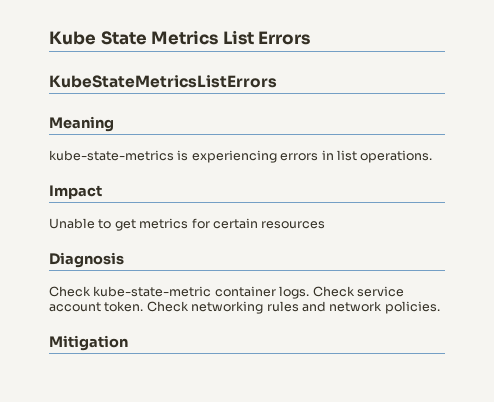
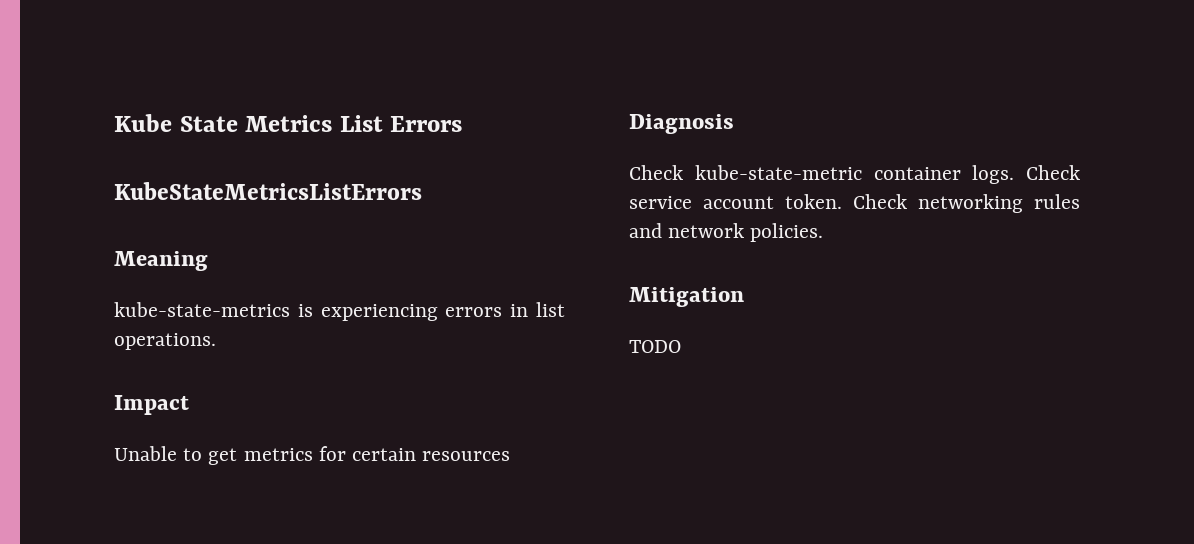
(128, 343) none -> [629,340,681,353] // TODO

